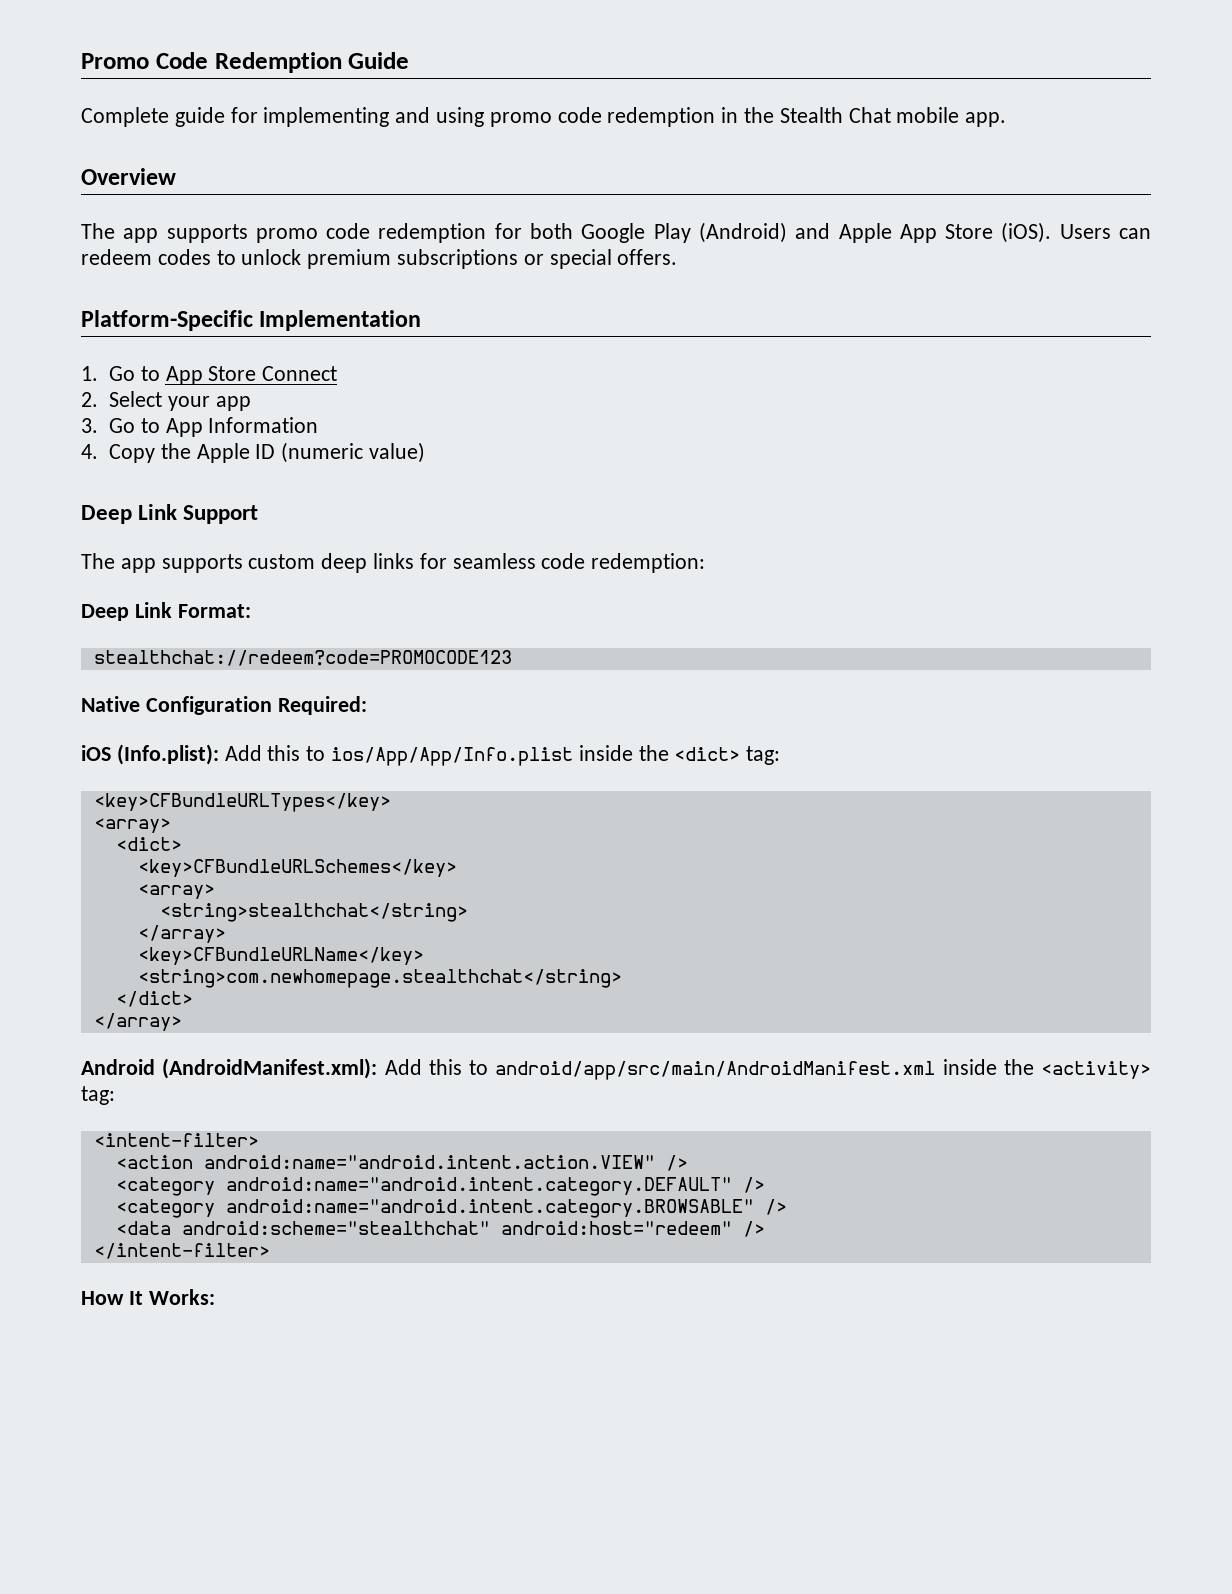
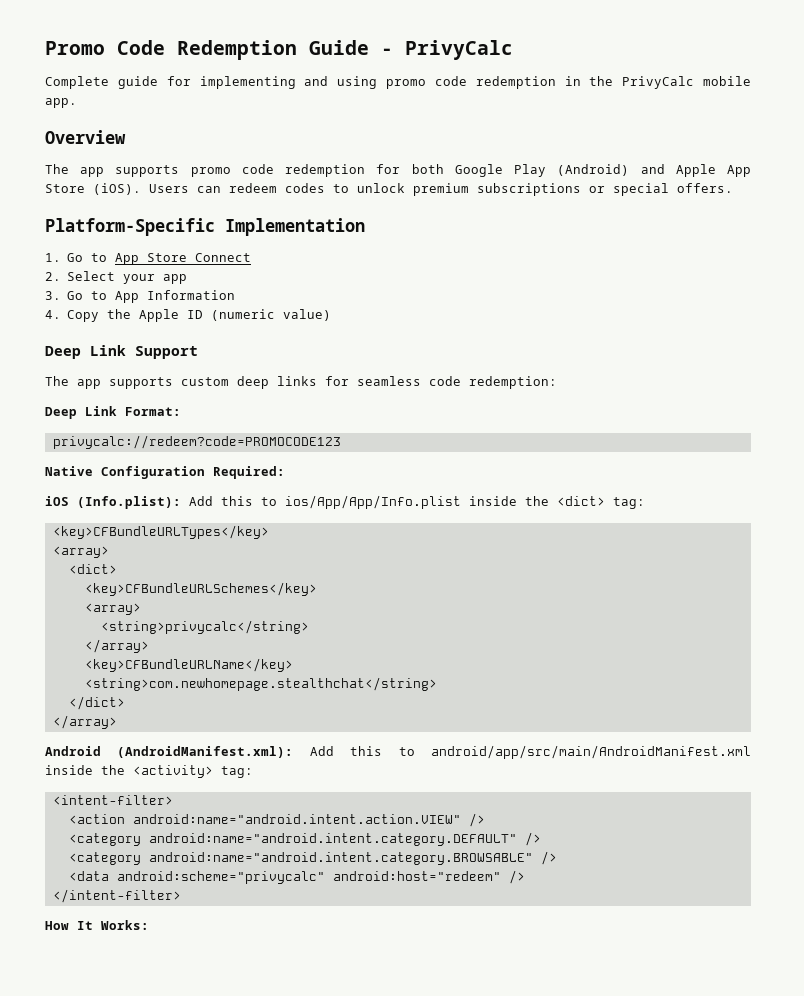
(410, 60) none -> [381,40,513,60] - PrivyCalc
[779,107,891,123] Stealth Chat -> [622,76,695,89] PrivyCalc
[93,650,512,666] stealthchat://redeem?code=PROMOCODE123 -> [52,435,341,449] privycalc://redeem?code=PROMOCODE123
[159,903,468,922] <string>stealthchat</string> -> [100,620,309,634] <string>privycalc</string>
[181,1221,490,1235] android:scheme="stealthchat" -> [116,871,325,884] android:scheme="privycalc"

